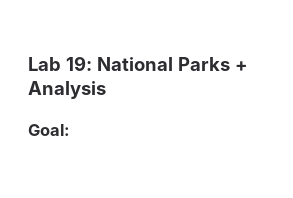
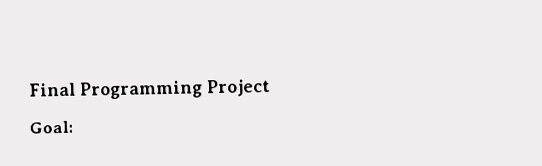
[28,56,248,71] [28,81,106,99] Lab 19: National Parks + Analysis -> [28,79,271,100] Final Programming Project

